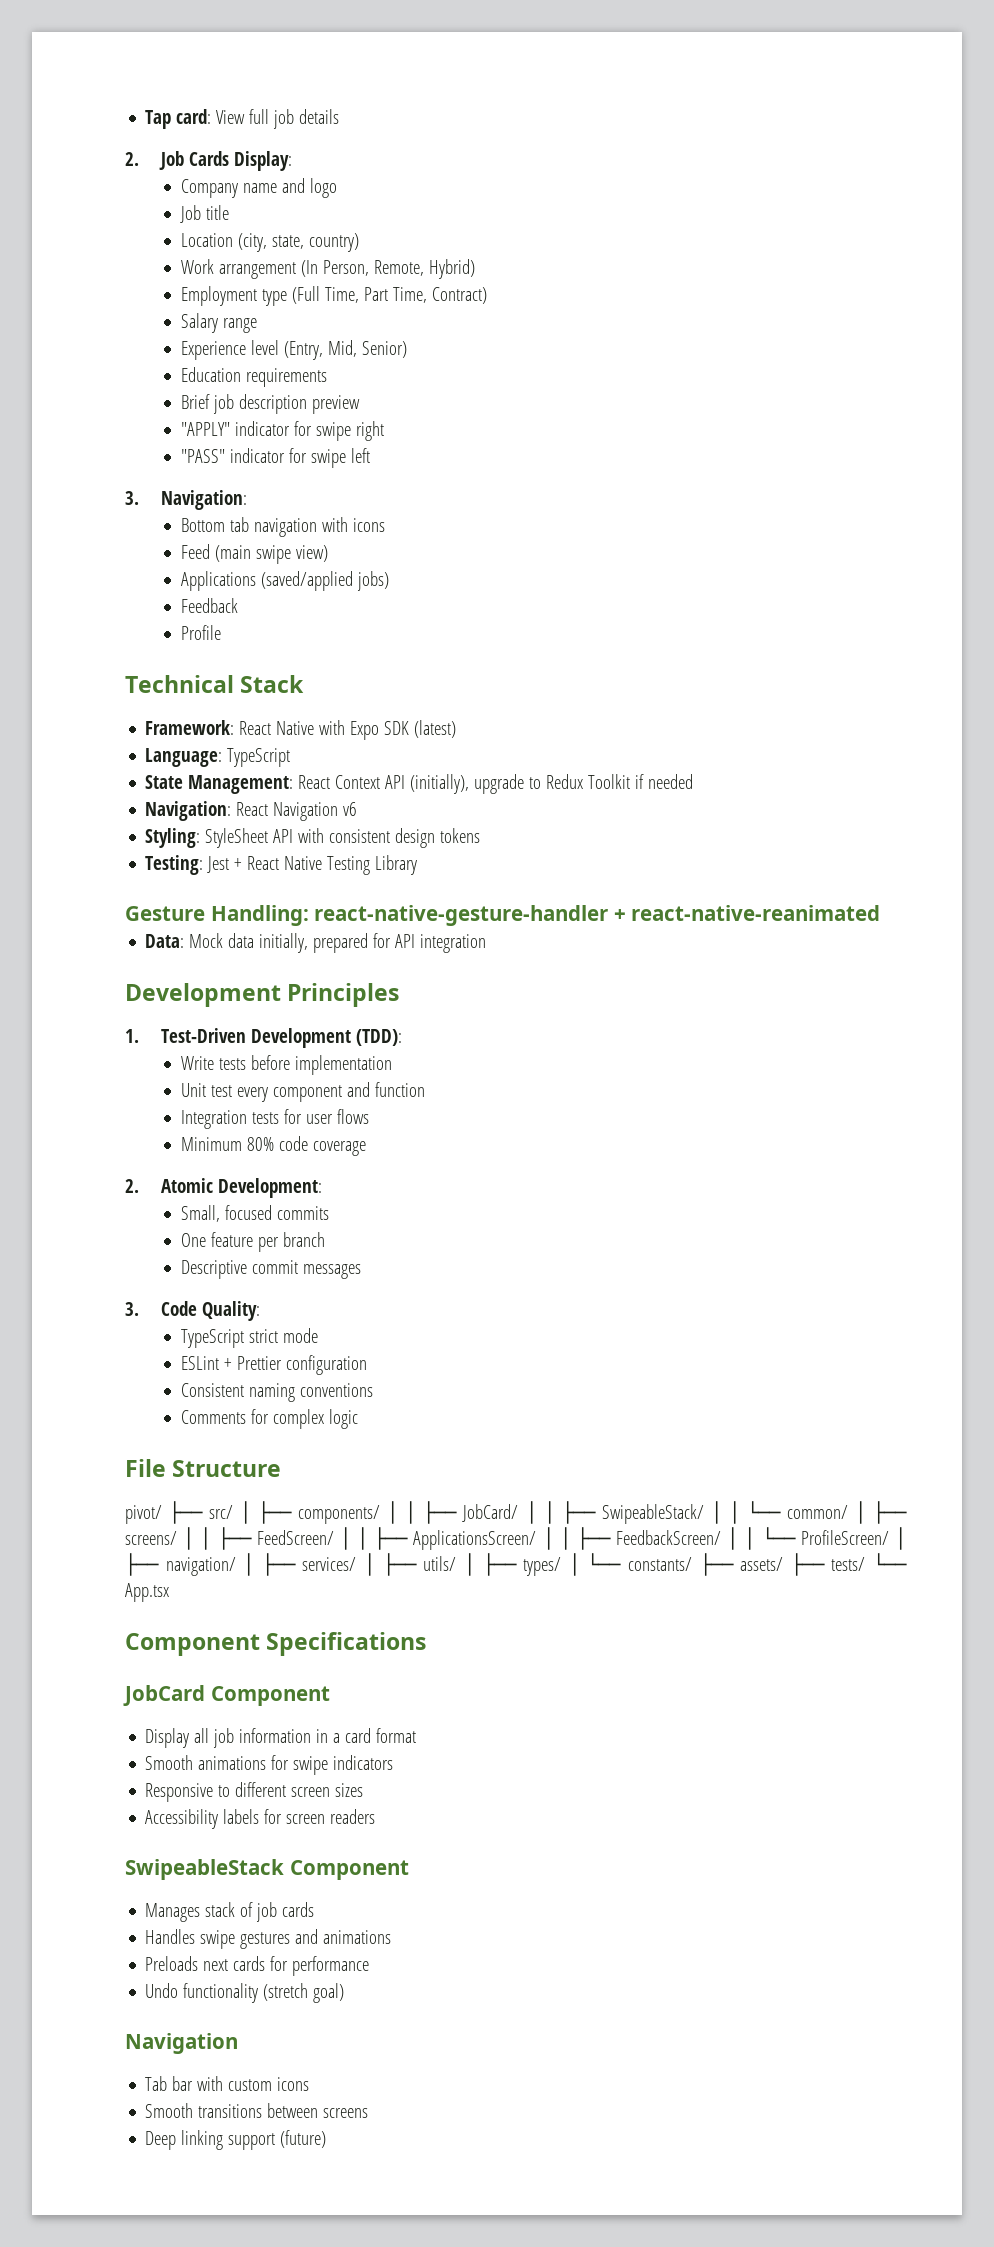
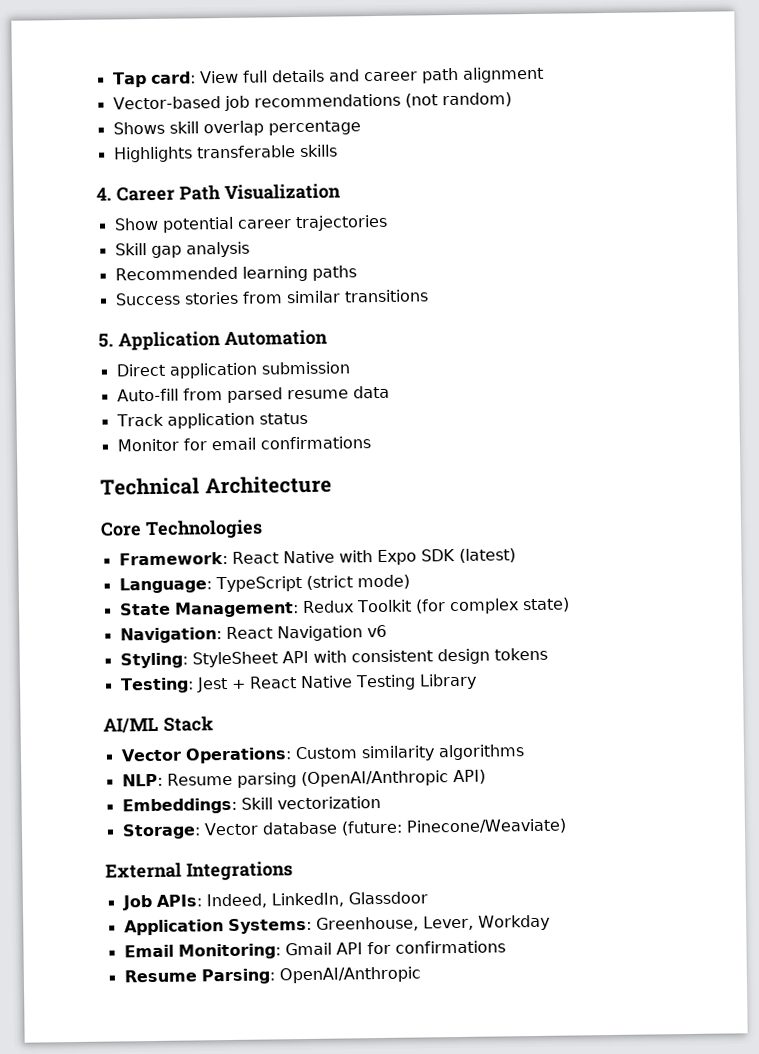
[273,109,340,129] [125,151,292,171] [181,178,338,198] [180,205,230,223] [181,233,360,252] [181,259,476,279] [181,286,488,306] [181,313,258,333] [181,340,408,360] [181,367,328,387] [181,394,361,414] [181,421,385,441] [181,448,371,468] [125,490,247,510] [181,517,386,537] [181,544,329,564] [181,571,390,591] [181,598,239,613] [181,625,222,640] [125,675,305,693] job details // 2. Job Cards Display: // Company name and logo // Job title // Location (city, state, country) // Work arrangement (In Person, Remote, Hybrid) // Employment type (Full Time, Part Time, Contract) // Salary range // Experience level (Entry, Mid, Senior) // Education requirements // Brief job description preview // "APPLY" indicator for swipe right // "PASS" indicator for swipe left // 3. Navigation: // Bottom tab navigation with icons // Feed (main swipe view) // Applications (saved/applied jobs) // Feedback // Profile // Technical Stack -> [271,66,544,84] [112,92,512,112] [112,120,361,137] [113,144,338,163] [96,183,341,202] [113,214,388,233] [114,241,250,258] [114,265,357,282] [114,289,429,306] [98,329,328,351] [115,361,350,379] [116,385,390,403] [115,412,308,429] [116,436,371,452] [100,475,332,496] [100,519,263,540] details and career path alignment // Vector-based job recommendations (not random) // Shows skill overlap percentage // Highlights transferable skills // 4. Career Path Visualization // Show potential career trajectories // Skill gap analysis // Recommended learning paths // Success stories from similar transitions // 5. Application Automation // Direct application submission // Auto-fill from parsed resume data // Track application status // Monitor for email confirmations // Technical Architecture // Core Technologies
(291, 757) none -> [305,574,410,590] (strict mode)
[298,774,694,794] React Context API (initially), upgrade to Redux Toolkit if needed -> [301,597,570,615] Redux Toolkit (for complex state)
[125,905,881,926] [145,933,487,953] [125,983,400,1007] [125,1028,402,1048] [181,1055,393,1075] [181,1082,426,1102] [181,1109,370,1129] [181,1136,367,1156] [125,1178,322,1198] [181,1205,330,1222] [181,1232,326,1252] [181,1260,362,1279] [125,1301,260,1321] [181,1328,319,1348] [181,1355,368,1375] [181,1383,374,1402] [181,1409,359,1429] [125,1459,282,1477] [125,1501,908,1524] [125,1527,906,1550] [125,1553,907,1576] [125,1583,169,1602] [125,1632,427,1656] [123,1685,330,1706] [145,1728,417,1748] [145,1755,394,1775] [145,1782,364,1802] [145,1809,376,1829] [125,1859,409,1880] [145,1902,315,1922] [145,1929,392,1949] [145,1956,370,1976] [145,1983,345,2003] [125,2033,238,2054] [145,2076,310,2091] [145,2103,369,2118] [145,2130,327,2150] Gesture Handling: react-native-gesture-handler + react-native-reanimated // Data: Mock data initially, prepared for API integration // Development Principles // 1. Test-Driven Development (TDD): // Write tests before implementation // Unit test every component and function // Integration tests for user flows // Minimum 80% code coverage // 2. Atomic Development: // Small, focused commits // One feature per branch // Descriptive commit messages // 3. Code Quality: // TypeScript strict mode // ESLint + Prettier configuration // Consistent naming conventions // Comments for complex logic // File Structure // pivot/ ├── src/ │ ├── components/ │ │ ├── JobCard/ │ │ ├── SwipeableStack/ │ │ └── common/ │ ├── screens/ │ │ ├── FeedScreen/ │ │ ├── ApplicationsScreen/ │ │ ├── FeedbackScreen/ │ │ └── ProfileScreen/ │ ├── navigation/ │ ├── services/ │ ├── utils/ │ ├── types/ │ └── constants/ ├── assets/ ├── tests/ └── App.tsx // Component Specifications // JobCard Component // Display all job information in a card format // Smooth animations for swipe indicators // Responsive to different screen sizes // Accessibility labels for screen readers // SwipeableStack Component // Manages stack of job cards // Handles swipe gestures and animations // Preloads next cards for performance // Undo functionality (stretch goal) // Navigation // Tab bar with custom icons // Smooth transitions between screens // Deep linking support (future) -> [103,716,214,734] [120,744,525,764] [121,769,486,788] [121,796,381,815] [121,818,567,840] [105,861,293,881] [121,891,428,911] [123,914,550,936] [123,940,506,960] [123,966,421,985] AI/ML Stack // Vector Operations: Custom similarity algorithms // NLP: Resume parsing (OpenAI/Anthropic API) // Embeddings: Skill vectorization // Storage: Vector database (future: Pinecone/Weaviate) // External Integrations // Job APIs: Indeed, LinkedIn, Glassdoor // Application Systems: Greenhouse, Lever, Workday // Email Monitoring: Gmail API for confirmations // Resume Parsing: OpenAI/Anthropic

